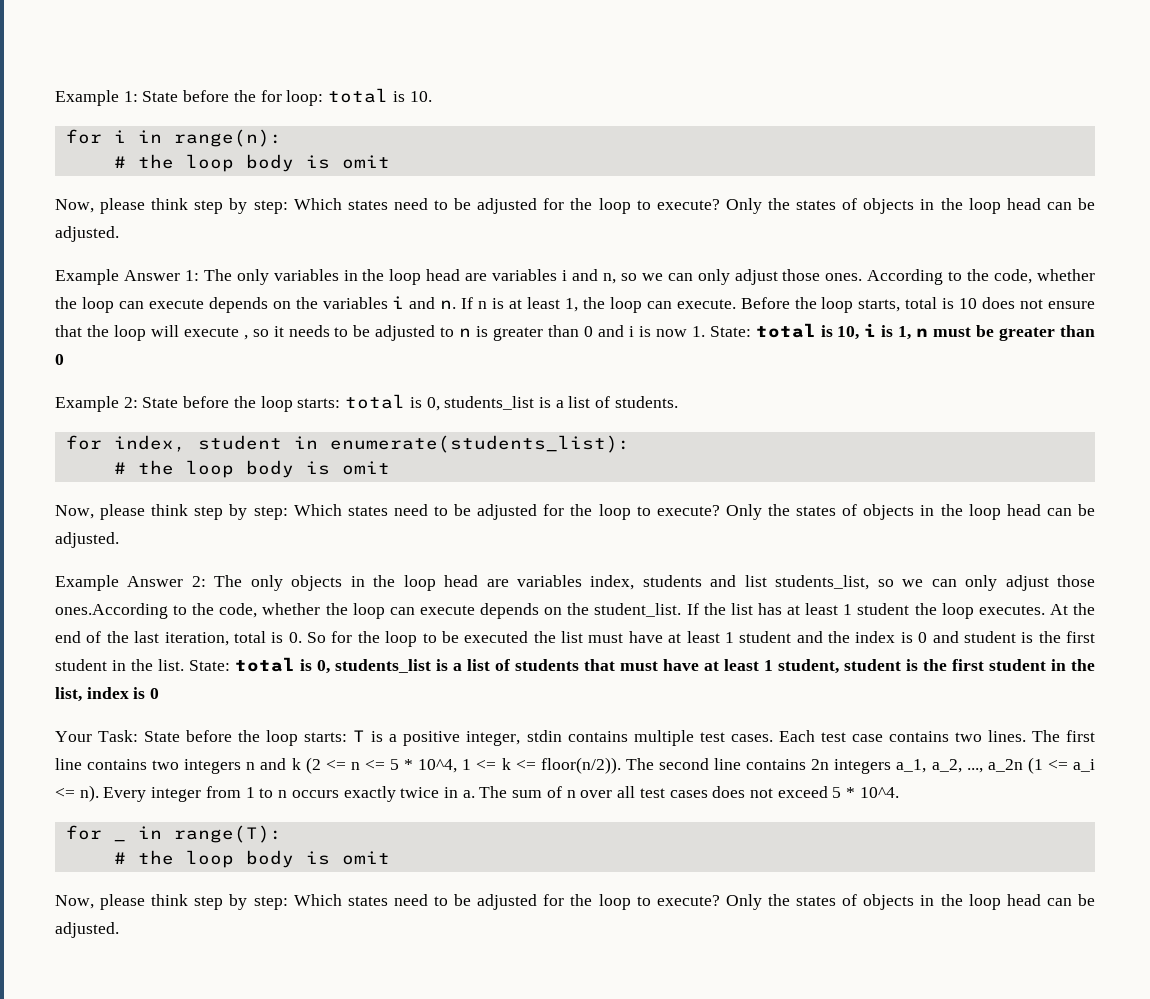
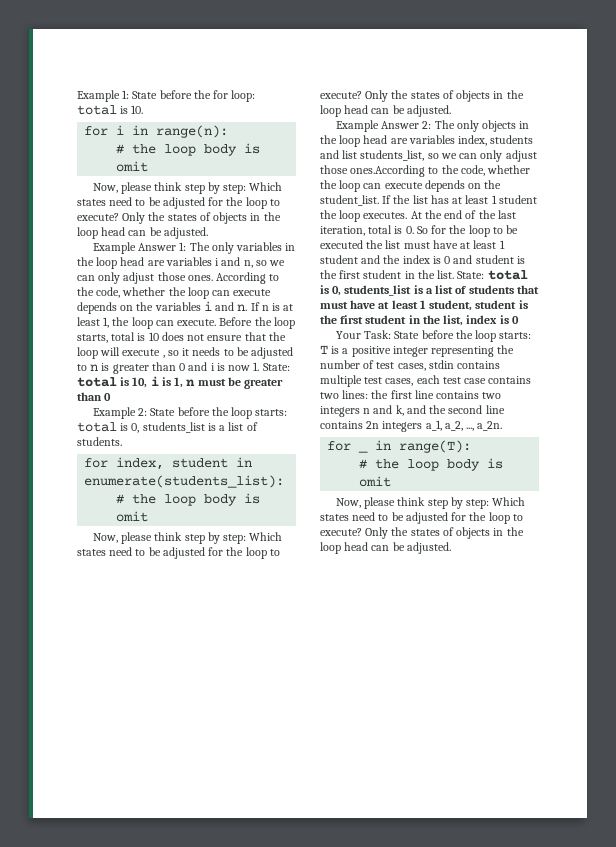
[466,731,521,746] integer, -> [392,345,515,357] [320,360,426,371] integer representing the number of test cases,
[730,730,815,742] cases. Each -> [385,375,440,386] cases, each
[987,730,1060,742] lines. The -> [342,390,389,399] lines: the
[291,757,654,774] k (2 <= n <= 5 * 10^4, 1 <= k <= floor(n/2)). The -> [395,405,447,416] k, and the
[987,757,1096,774] [55,785,899,802] a_2n (1 <= a_i <= n). Every integer from 1 to n occurs exactly twice in a. The sum of n over all test cases does not exceed 5 * 10^4. -> [477,421,503,431] a_2n.

